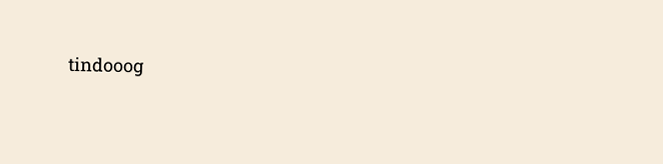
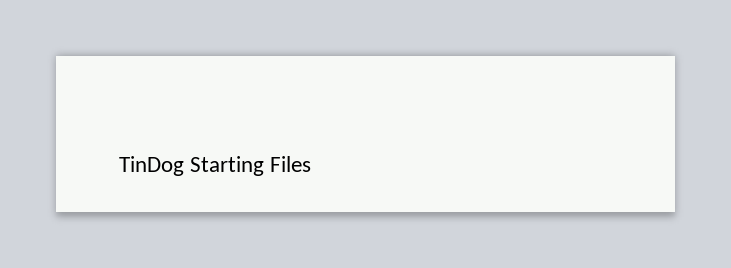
[68,56,144,77] tindooog -> [119,156,312,176] TinDog Starting Files

